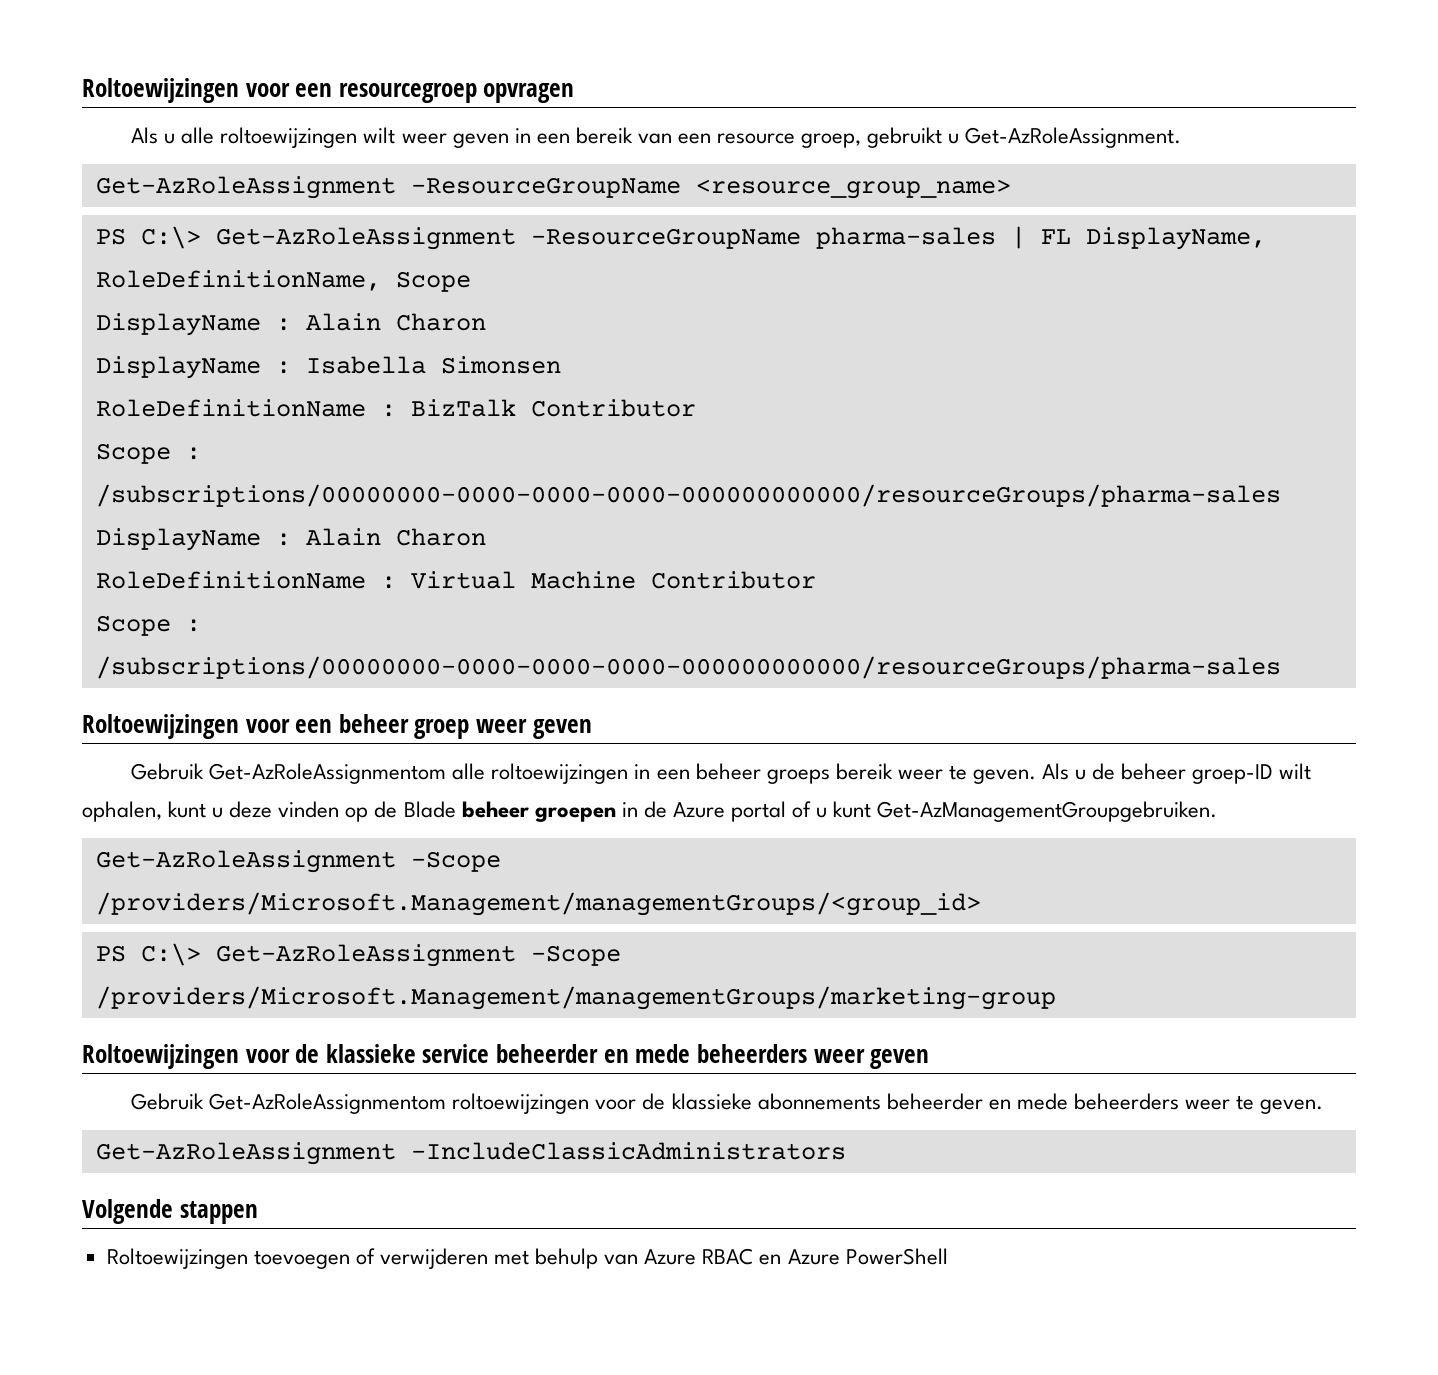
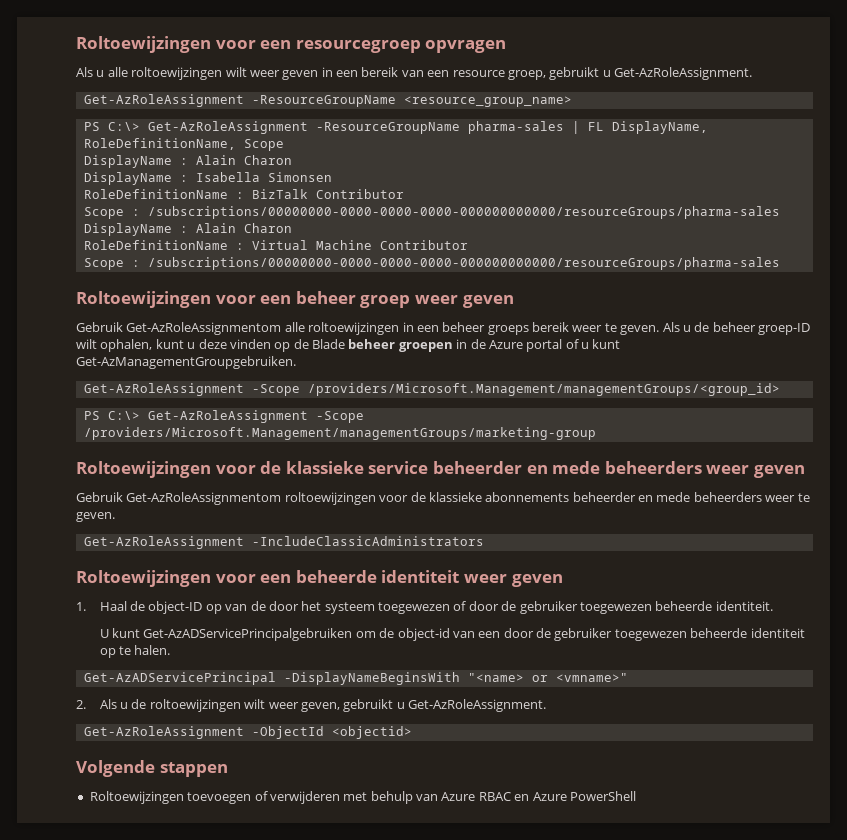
(846, 1151) none -> [76,570,563,587] [76,601,773,614] [99,628,805,641] [99,645,171,658] [83,672,628,685] [76,699,547,712] [83,726,412,739] // Roltoewijzingen voor een beheerde identiteit weer geven // 1. Haal de object-ID op van de door het systeem toegewezen of door de gebruiker toegewezen beheerde identiteit. // U kunt Get-AzADServicePrincipalgebruiken om de object-id van een door de gebruiker toegewezen beheerde identiteit op te halen. // Get-AzADServicePrincipal -DisplayNameBeginsWith "<name> or <vmname>" // 2. Als u de roltoewijzingen wilt weer geven, gebruikt u Get-AzRoleAssignment. // Get-AzRoleAssignment -ObjectId <objectid>

